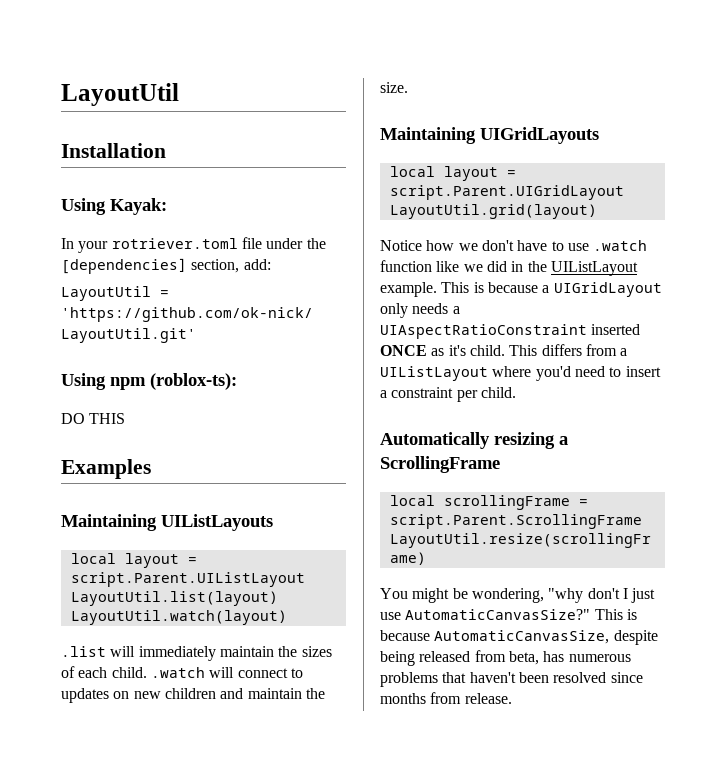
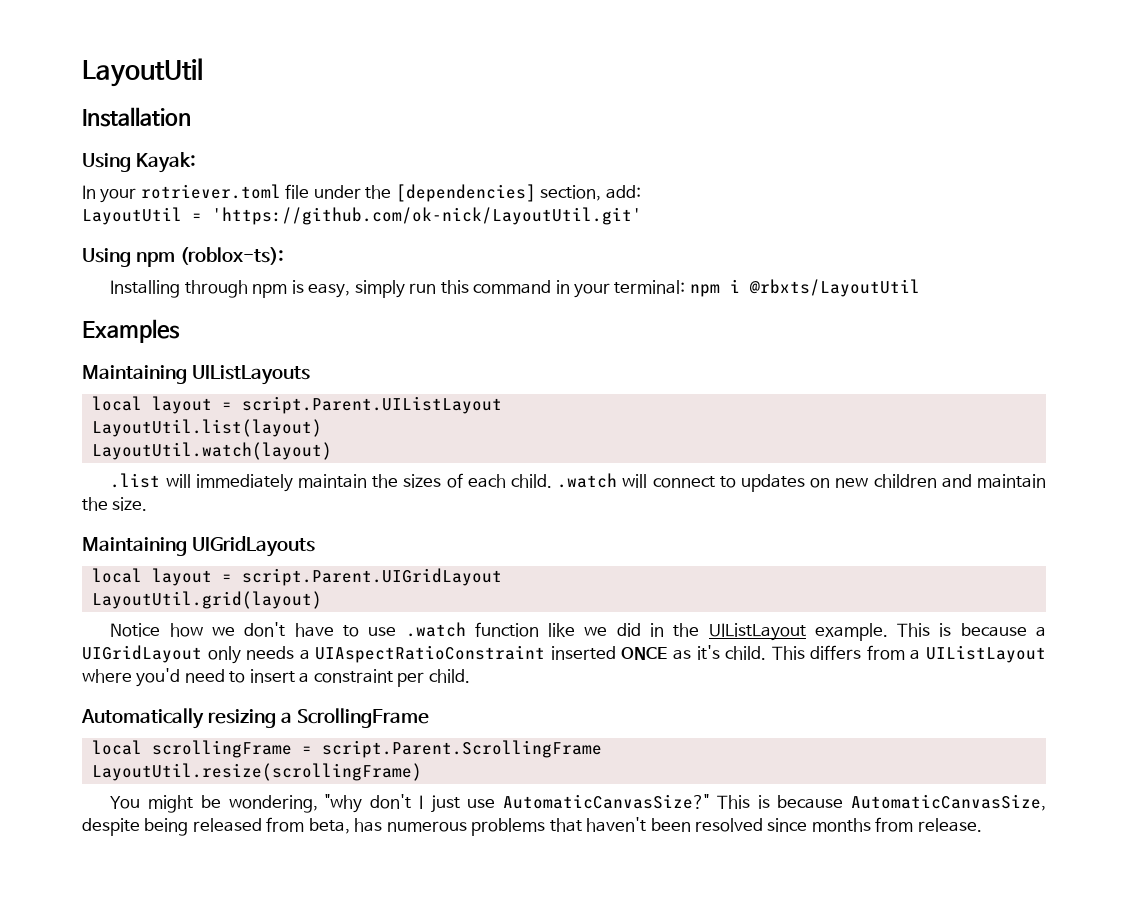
[61,413,126,424] DO THIS -> [110,279,920,298] Installing through npm is easy, simply run this command in your terminal: npm i @rbxts/LayoutUtil

